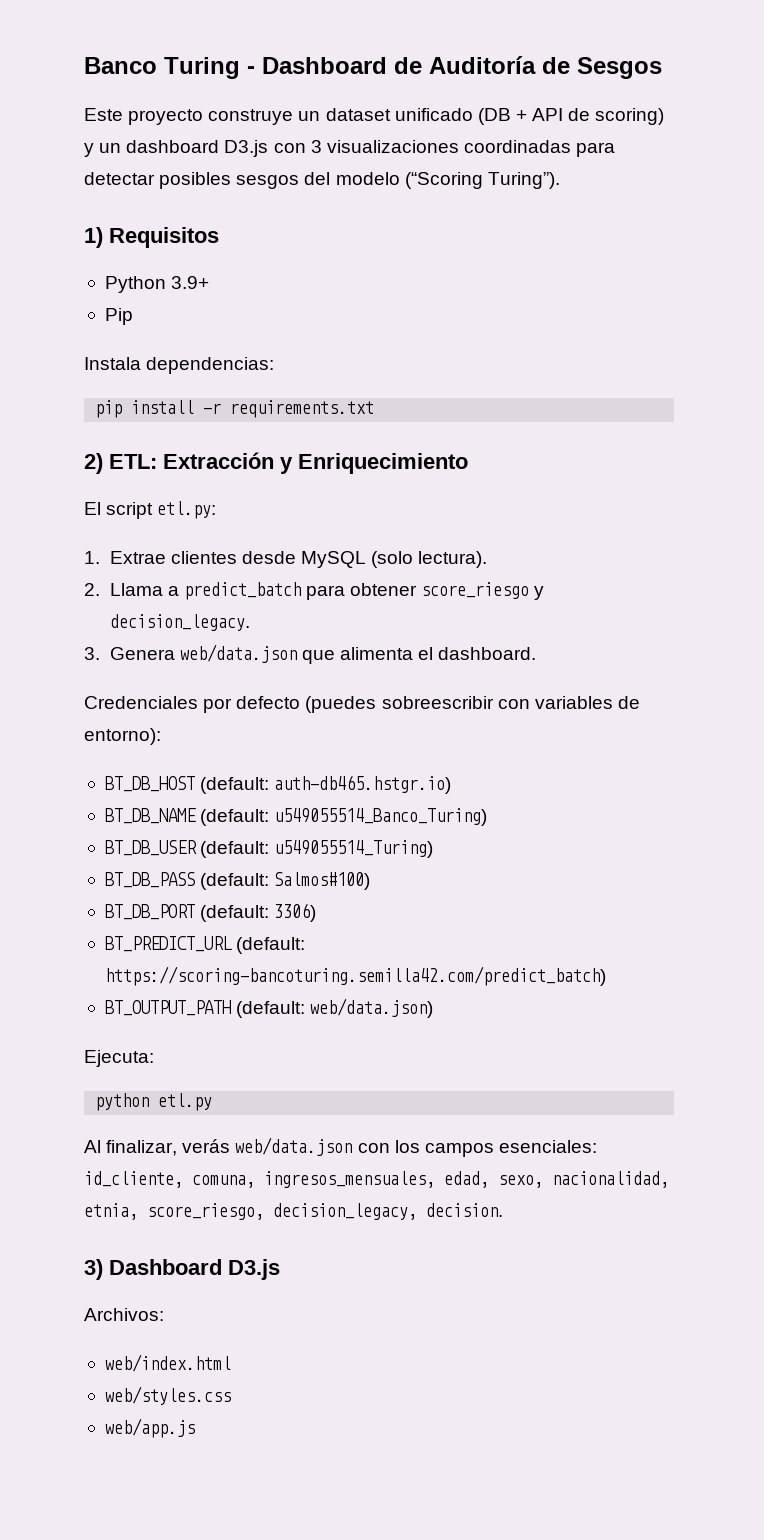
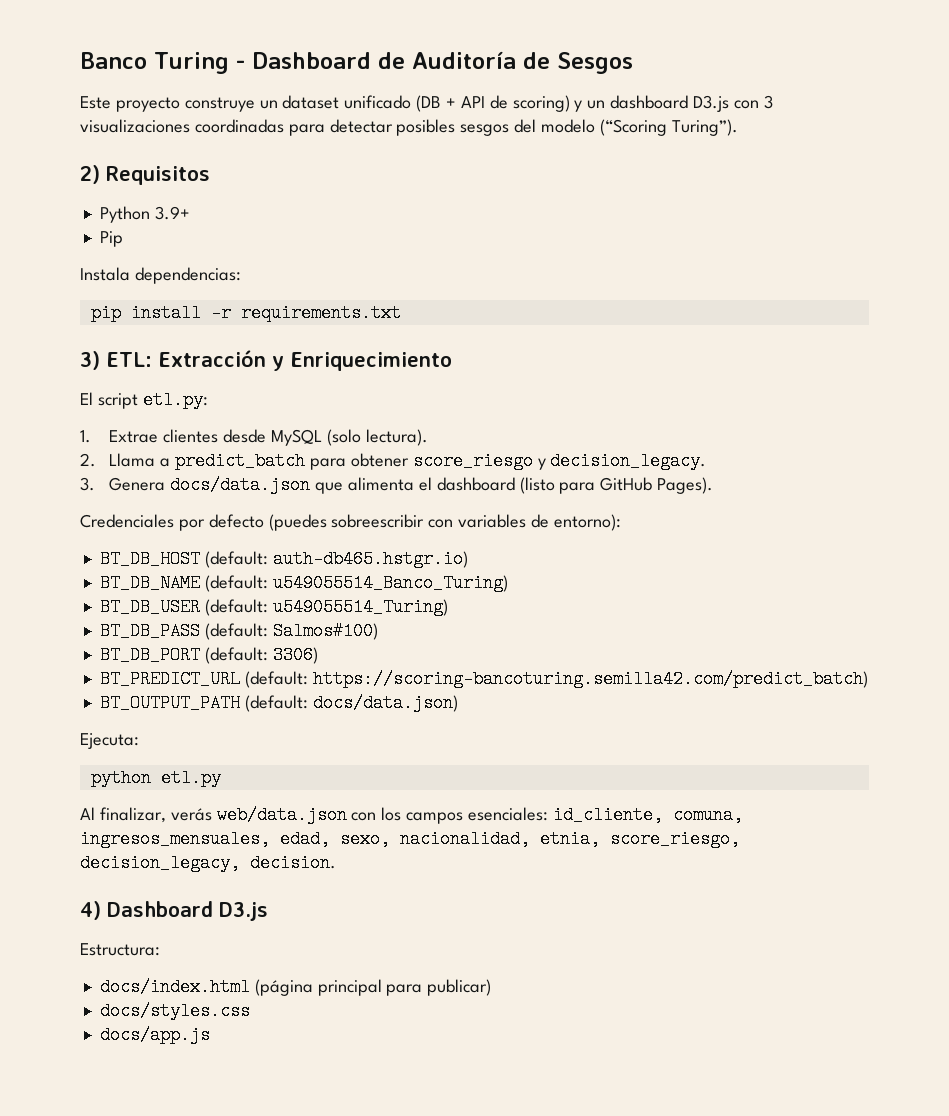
[84,227,103,248] 1) -> [80,165,100,184] 2)
[84,453,103,474] 2) -> [80,351,100,370] 3)
[179,644,297,663] web/data.json -> [170,476,311,494] docs/data.json
[438,647,537,660] dashboard. -> [436,477,714,494] dashboard (listo para GitHub Pages).
[310,998,434,1018] web/data.json) -> [312,694,458,712] docs/data.json)
[84,1259,103,1280] 3) -> [80,901,101,920] 4)
[84,1308,164,1321] [104,1354,231,1372] [104,1386,231,1405] [104,1418,195,1438] Archivos: // web/index.html // web/styles.css // web/app.js -> [80,943,160,956] [99,978,492,996] [99,1002,250,1020] [99,1026,210,1044] Estructura: // docs/index.html (página principal para publicar) // docs/styles.css // docs/app.js

